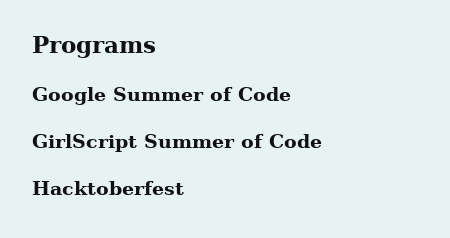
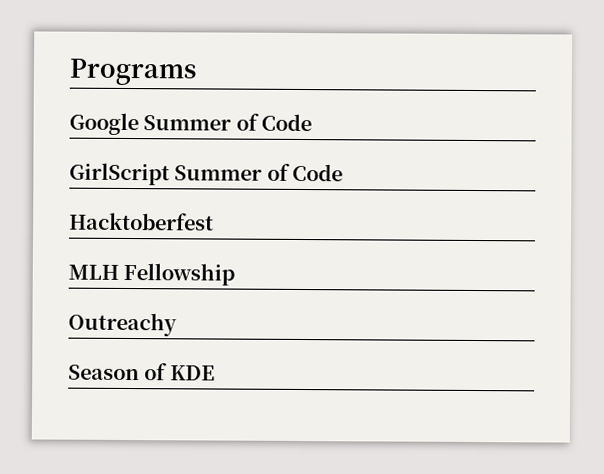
(184, 188) none -> [68,262,236,286] [68,312,177,337] [68,363,215,381] // MLH Fellowship // Outreachy // Season of KDE

